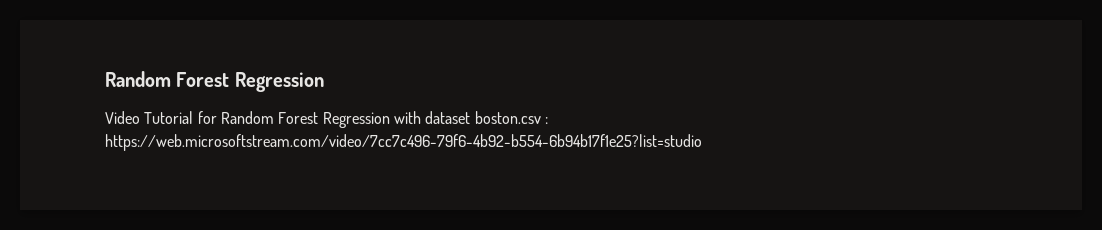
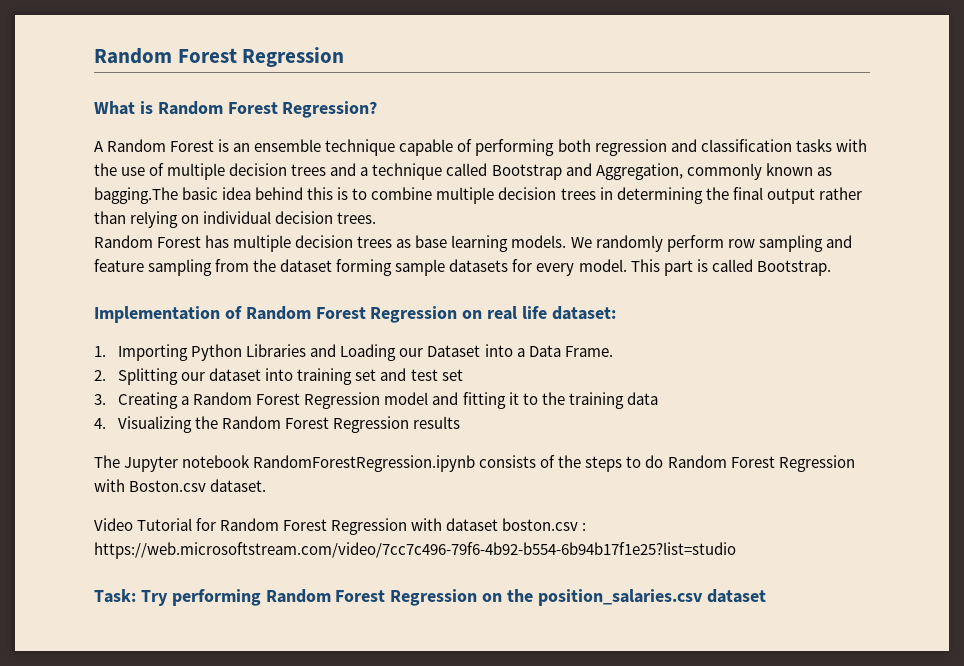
[105,71,324,92] Random Forest Regression -> [94,47,345,67] [94,101,378,118] [94,139,867,156] [94,163,832,180] [94,187,862,204] [94,211,377,228] [94,235,852,252] [94,259,831,276] [94,306,616,323] [94,344,613,361] [94,368,463,385] [94,392,658,409] [94,416,461,433] [94,455,855,472] [94,479,267,492] Random Forest Regression // What is Random Forest Regression? // A Random Forest is an ensemble technique capable of performing both regression and classification tasks with the use of multiple decision trees and a technique called Bootstrap and Aggregation, commonly known as bagging.The basic idea behind this is to combine multiple decision trees in determining the final output rather than relying on individual decision trees. // Random Forest has multiple decision trees as base learning models. We randomly perform row sampling and feature sampling from the dataset forming sample datasets for every model. This part is called Bootstrap. // Implementation of Random Forest Regression on real life dataset: // 1. Importing Python Libraries and Loading our Dataset into a Data Frame. // 2. Splitting our dataset into training set and test set // 3. Creating a Random Forest Regression model and fitting it to the training data // 4. Visualizing the Random Forest Regression results // The Jupyter notebook RandomForestRegression.ipynb consists of the steps to do Random Forest Regression with Boston.csv dataset.
(702, 142) none -> [94,589,766,606] // Task: Try performing Random Forest Regression on the position_salaries.csv dataset

